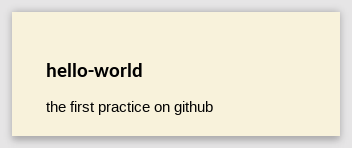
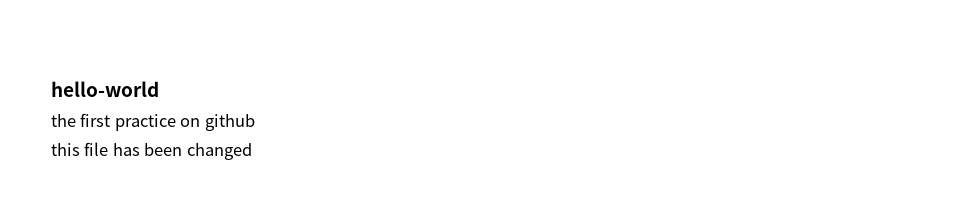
(214, 108) none -> [51,142,252,160] // this file has been changed

